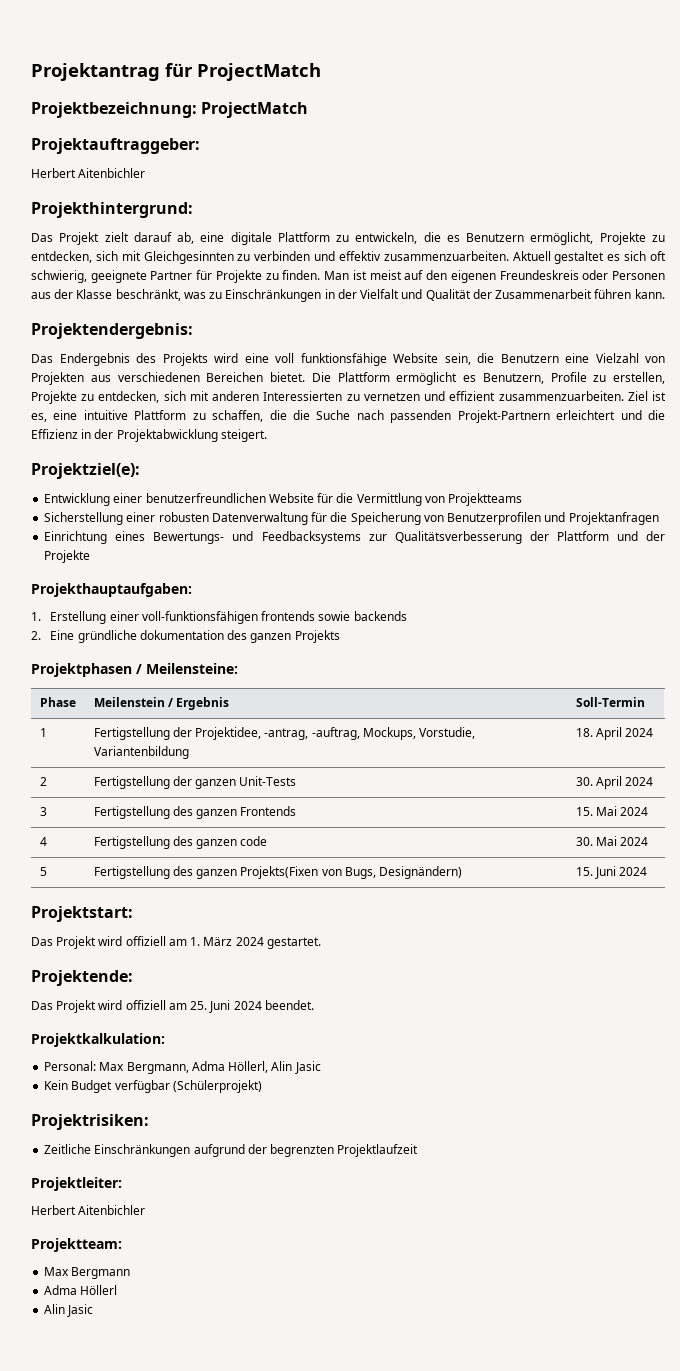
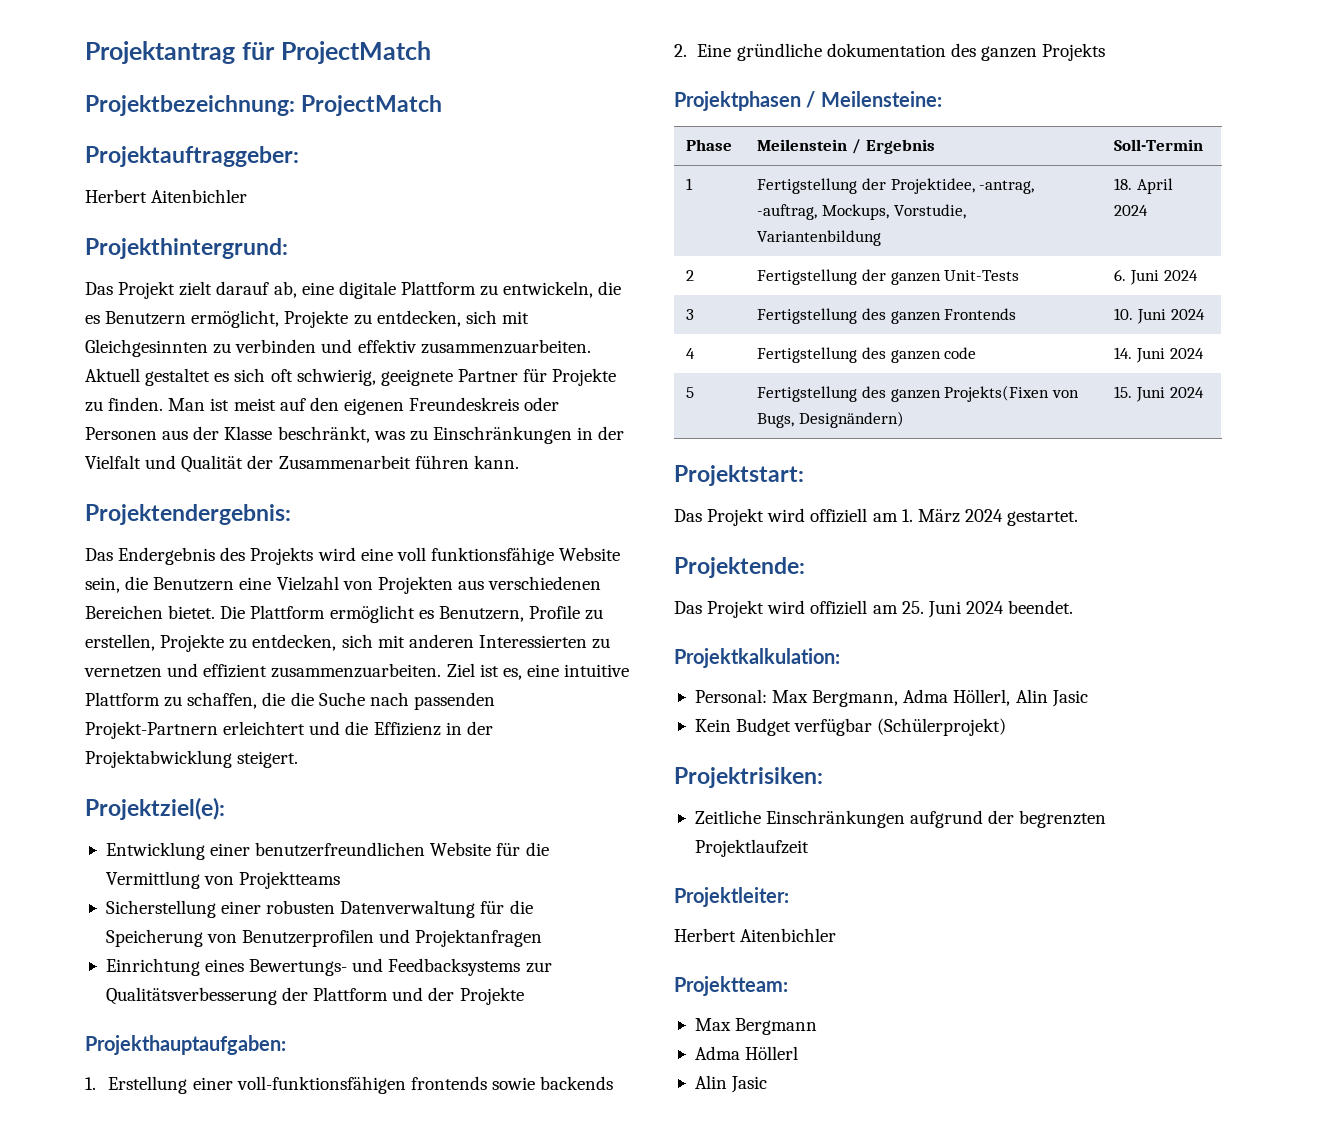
[575,776,622,789] 30. April -> [1114,269,1159,285] 6. Juni
[575,806,617,816] 15. Mai -> [1114,308,1166,324] 10. Juni
[575,836,617,846] 30. Mai -> [1114,347,1165,363] 14. Juni

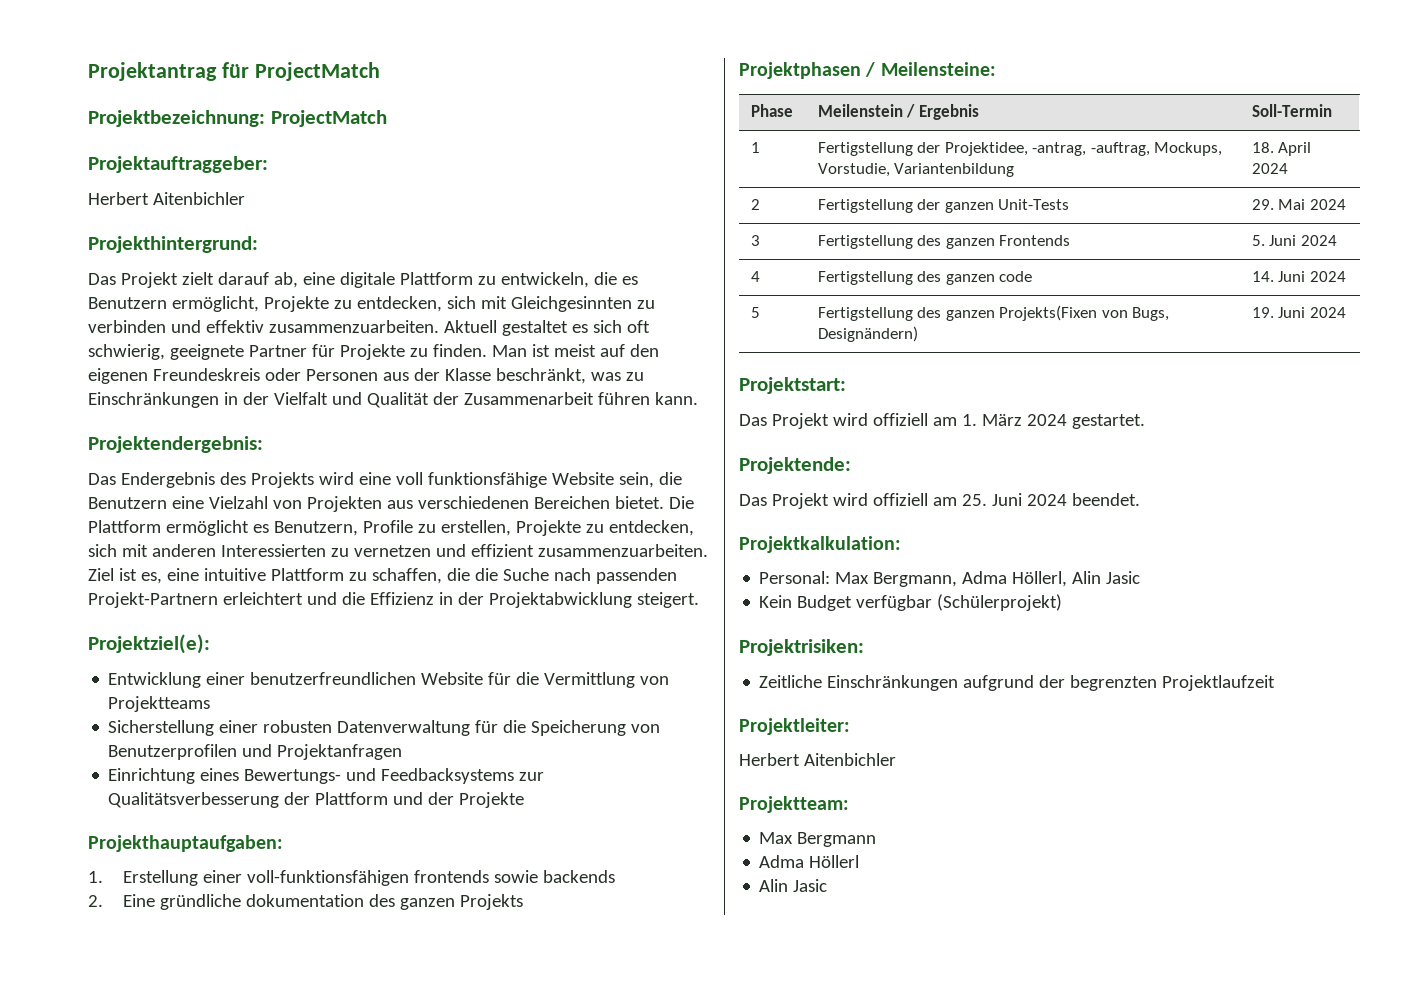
[1114,269,1159,285] 6. Juni -> [1252,199,1306,210] 29. Mai
[1114,308,1134,320] 10. -> [1252,235,1266,246] 5.
[1114,386,1133,398] 15. -> [1252,307,1275,318] 19.

